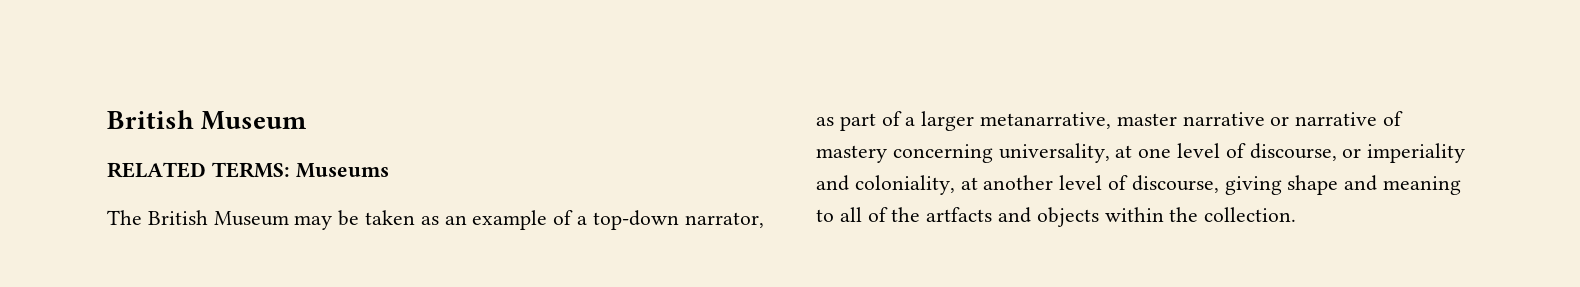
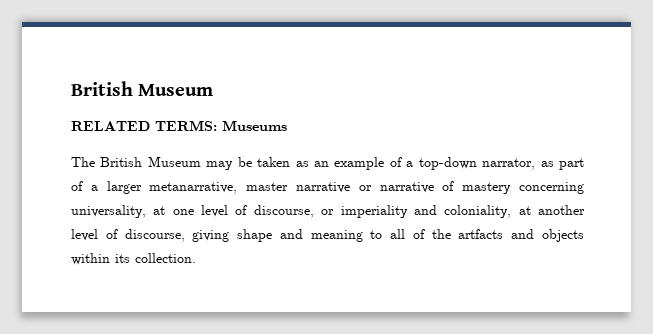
[1169,207,1199,222] the -> [115,254,130,263] its

